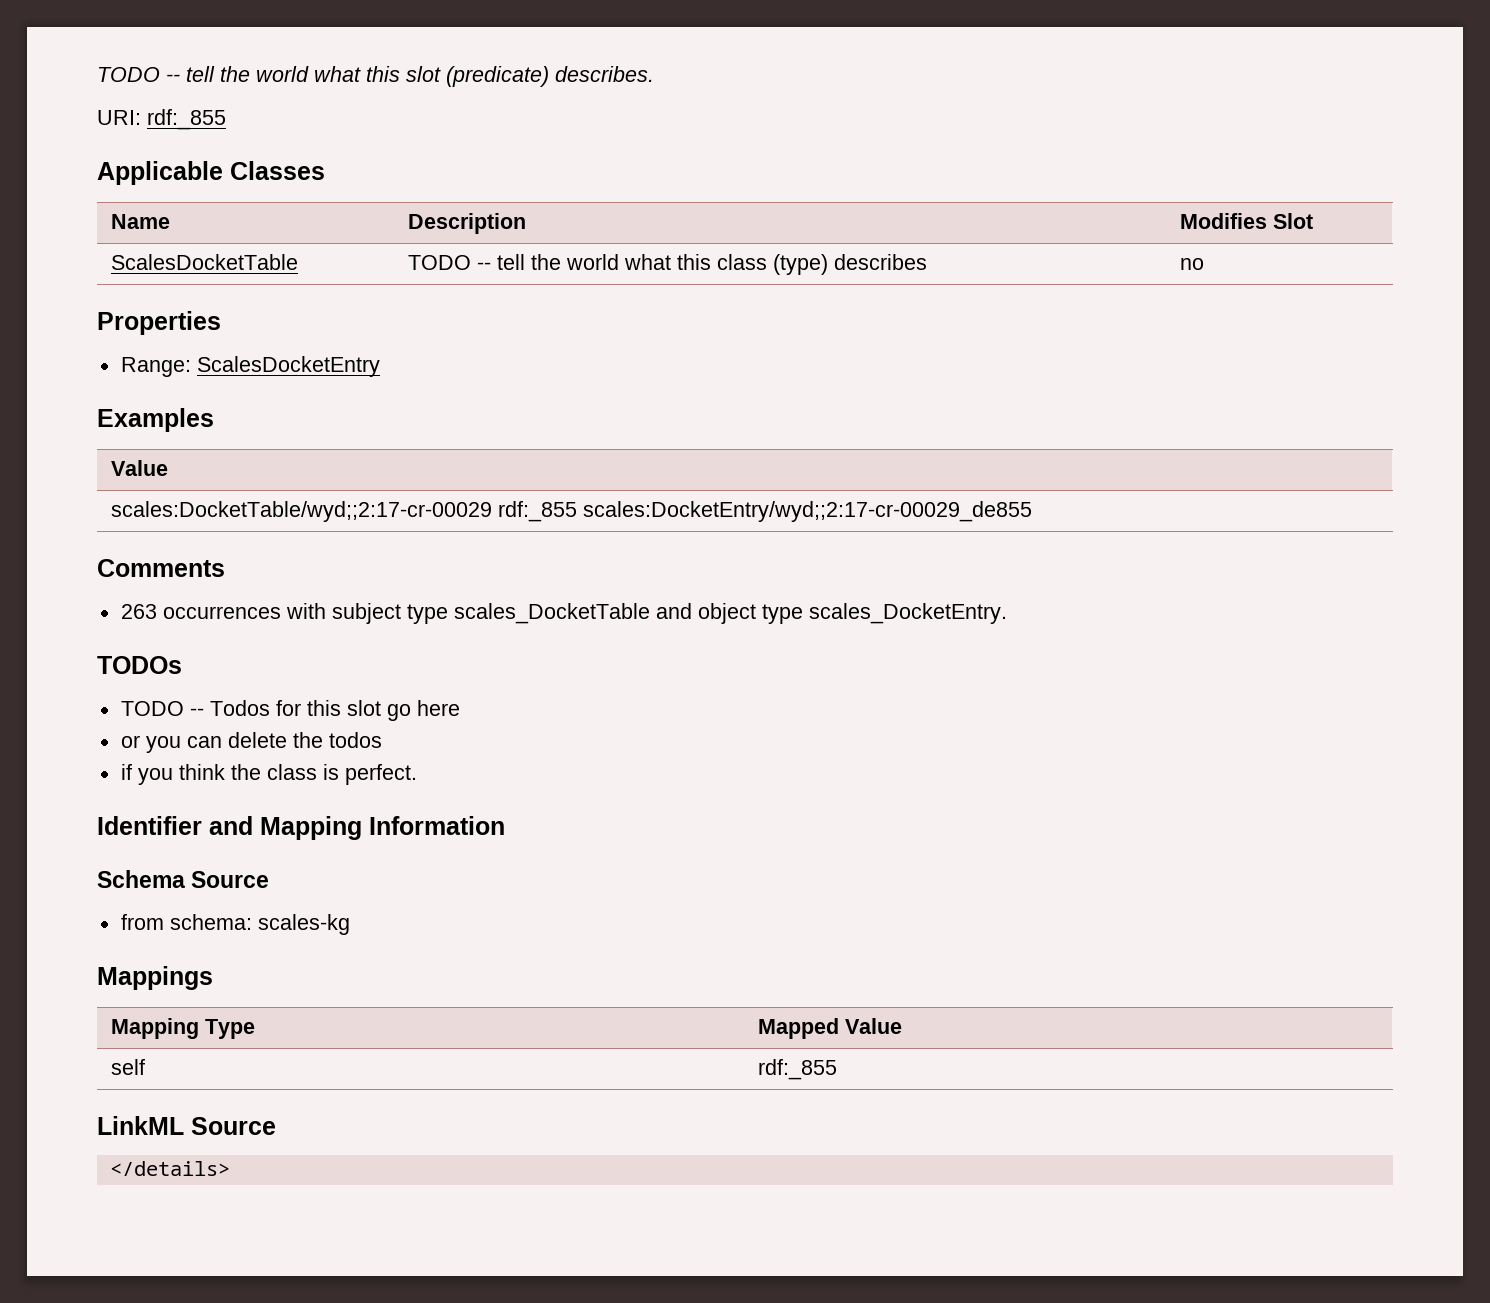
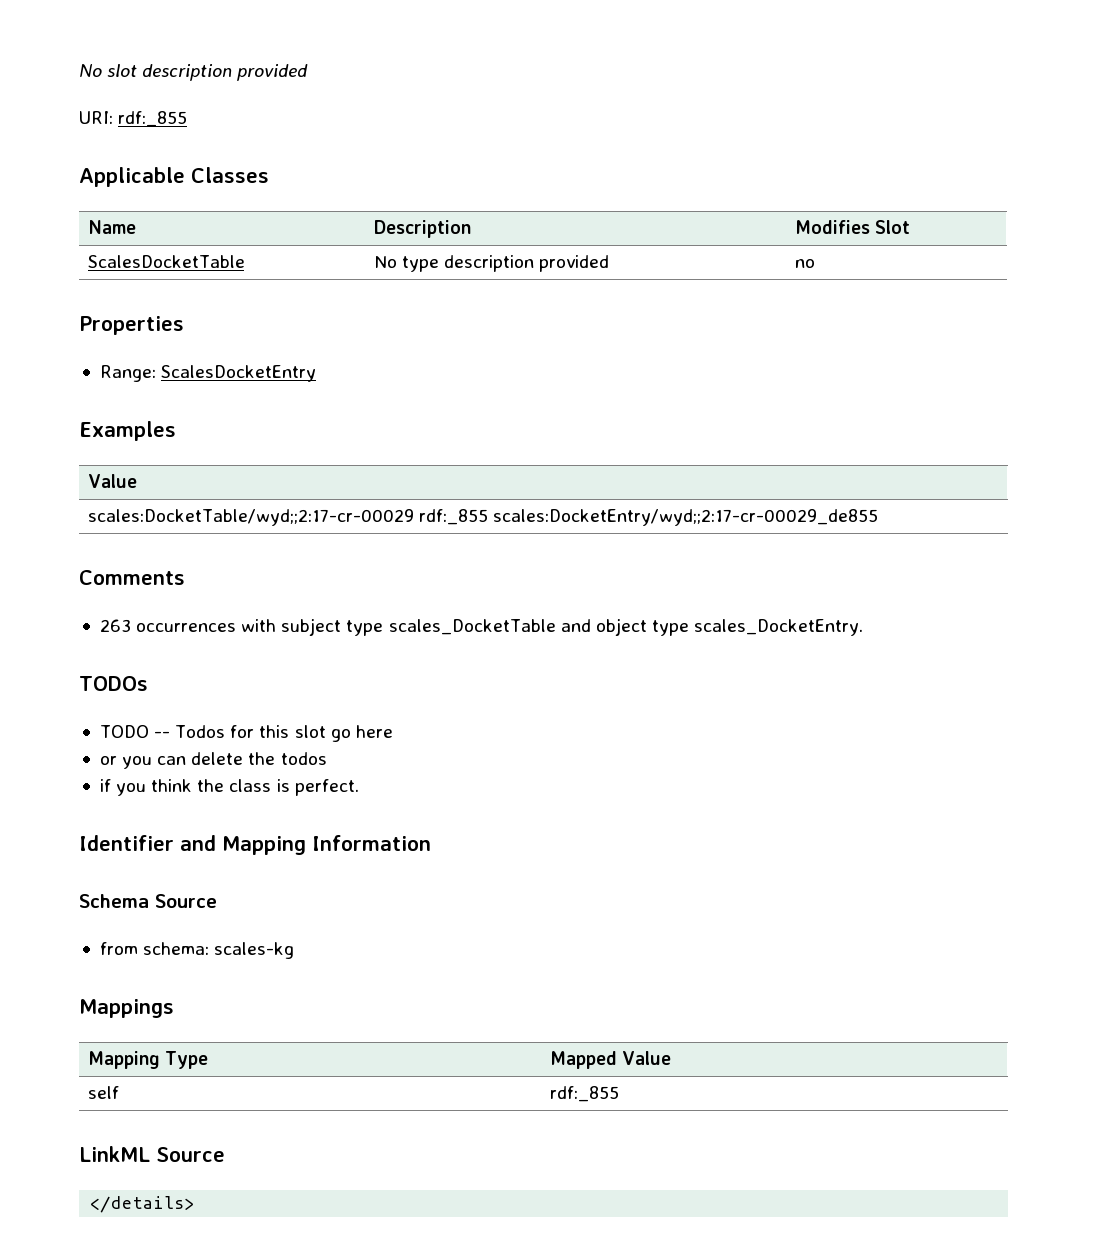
[97,66,654,87] TODO -- tell the world what this slot (predicate) describes. -> [79,64,309,81] No slot description provided
[408,254,928,275] TODO -- tell the world what this class (type) describes -> [373,255,609,272] No type description provided

